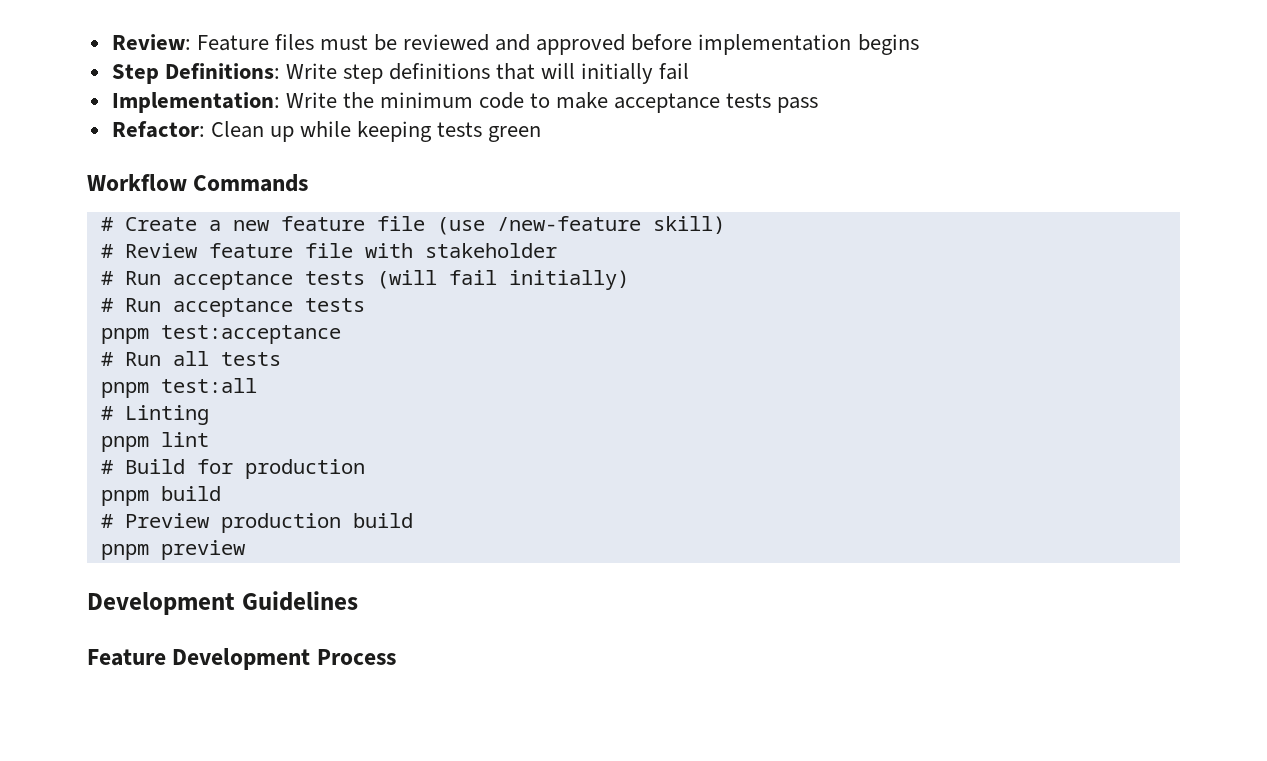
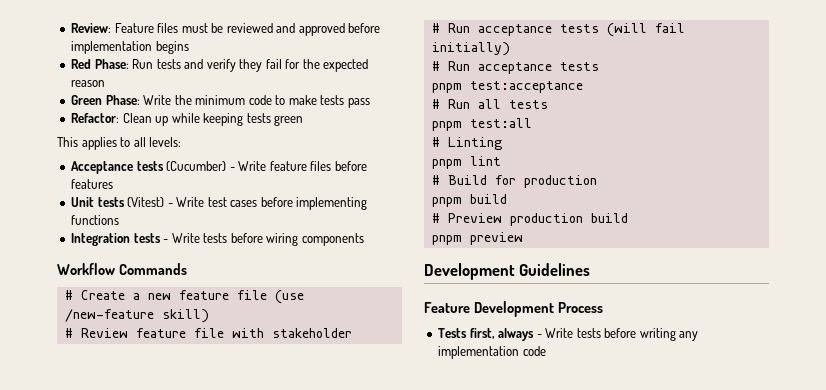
[111,63,690,84] [111,92,280,113] Step Definitions: Write step definitions that will initially fail // Implementation: -> [71,59,369,72] [71,80,106,87] [71,95,140,105] Red Phase: Run tests and verify they fail for the expected reason // Green Phase:
[614,93,721,113] acceptance -> (317, 100) none
(542, 134) none -> [57,137,182,150] [71,161,367,174] [71,179,114,189] [71,197,368,210] [71,215,120,225] [71,233,364,246] // This applies to all levels: // Acceptance tests (Cucumber) - Write feature files before features // Unit tests (Vitest) - Write test cases before implementing functions // Integration tests - Write tests before wiring components
(396, 657) none -> [438,328,699,341] [438,346,546,359] // Tests first, always - Write tests before writing any implementation code

